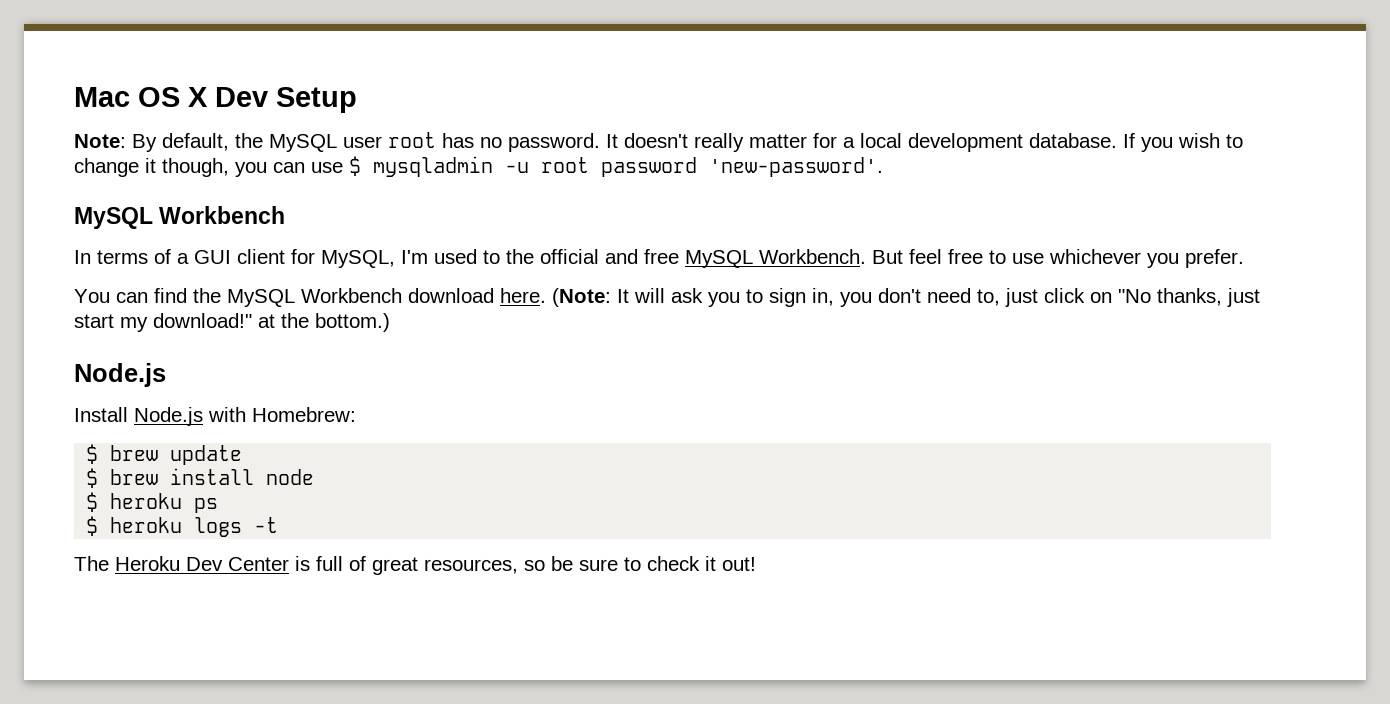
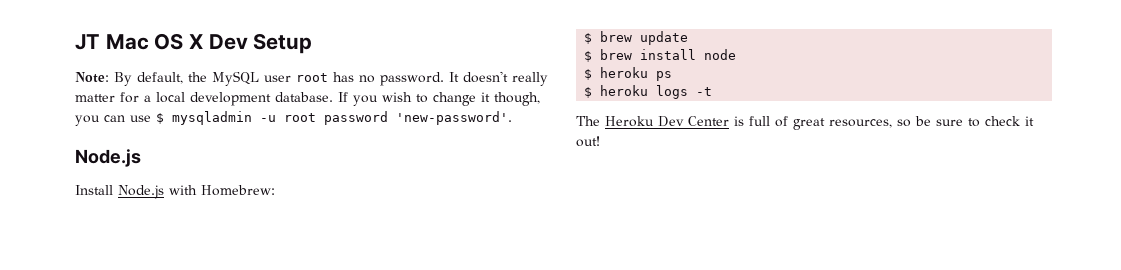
(74, 97) none -> [75,34,100,50] JT
[74,206,286,229] [74,249,1244,268] [74,288,1260,307] [74,313,390,332] // MySQL Workbench // In terms of a GUI client for MySQL, I'm used to the official and free MySQL Workbench. But feel free to use whichever you prefer. // You can find the MySQL Workbench download here. (Note: It will ask you to sign in, you don't need to, just click on "No thanks, just start my download!" at the bottom.) -> (512, 118) none

